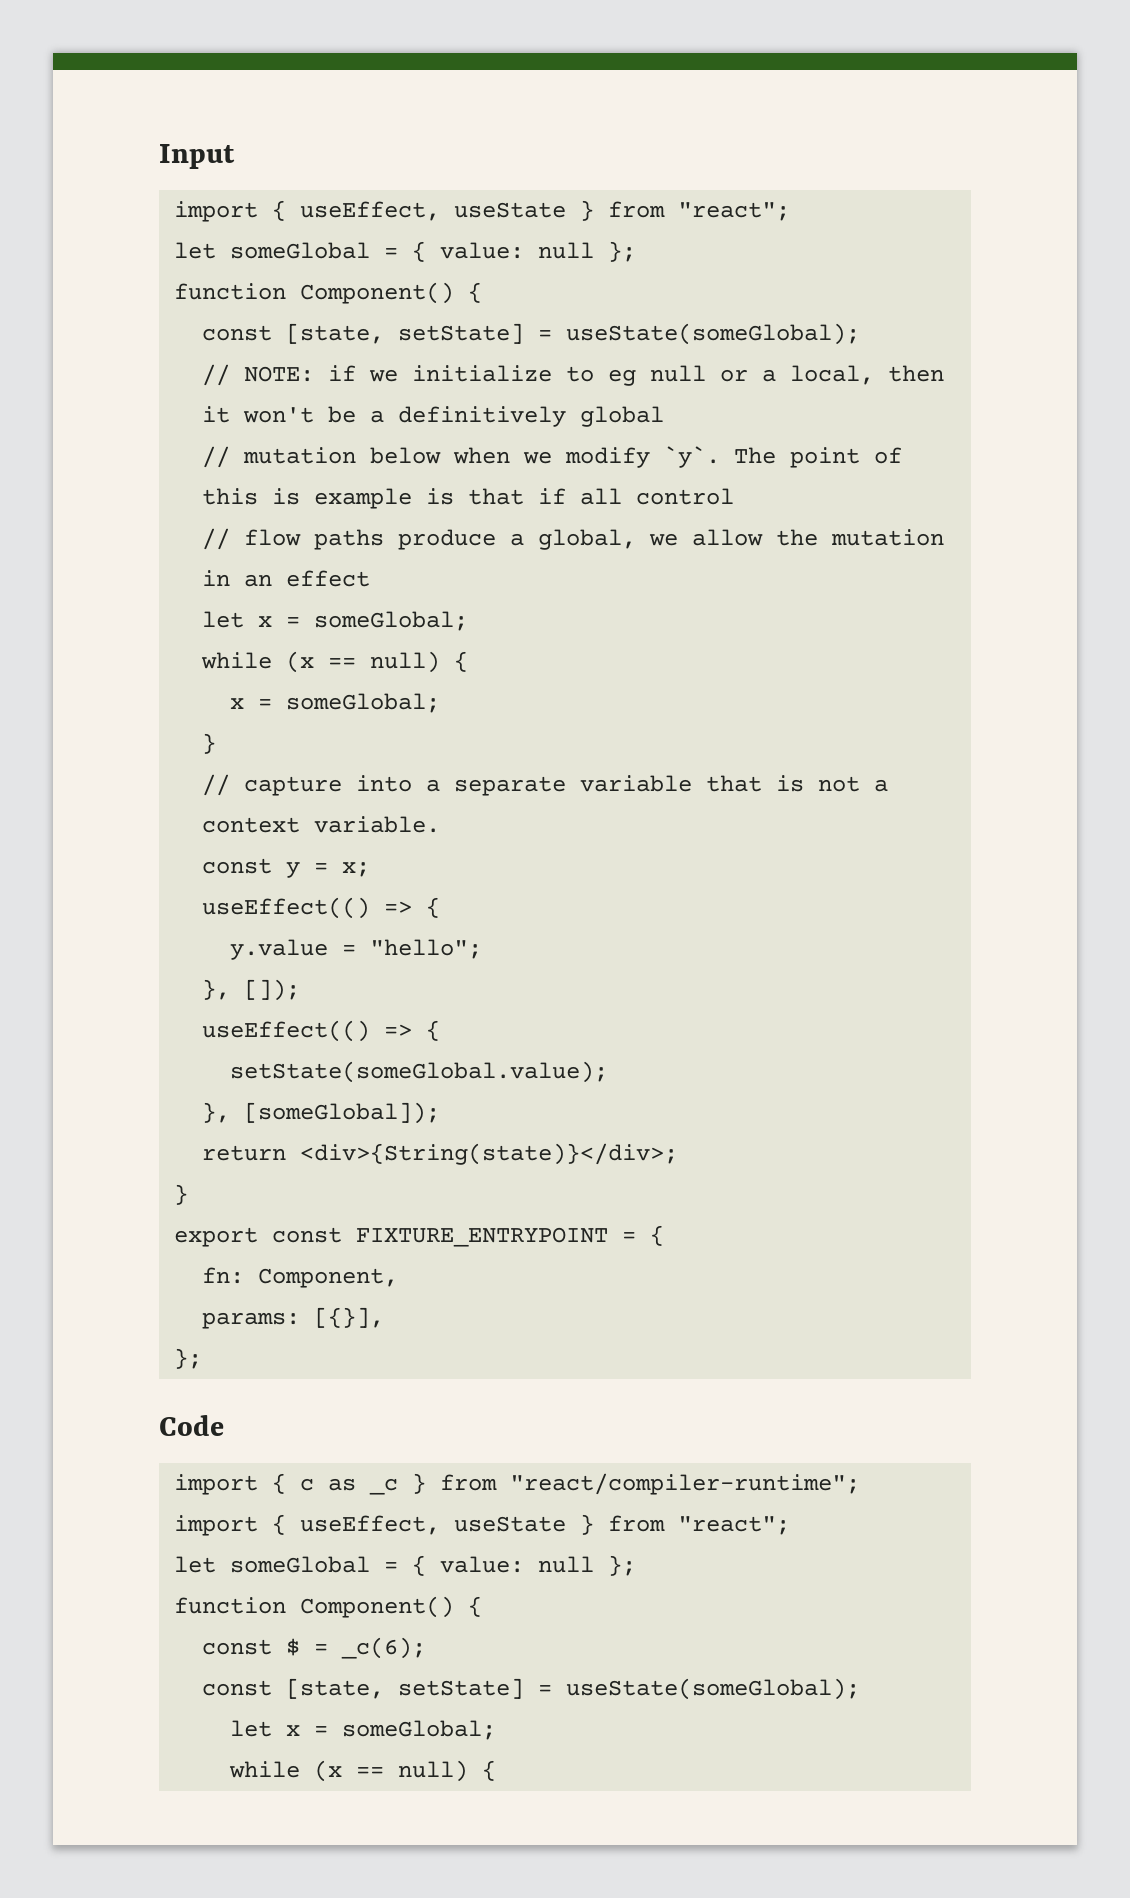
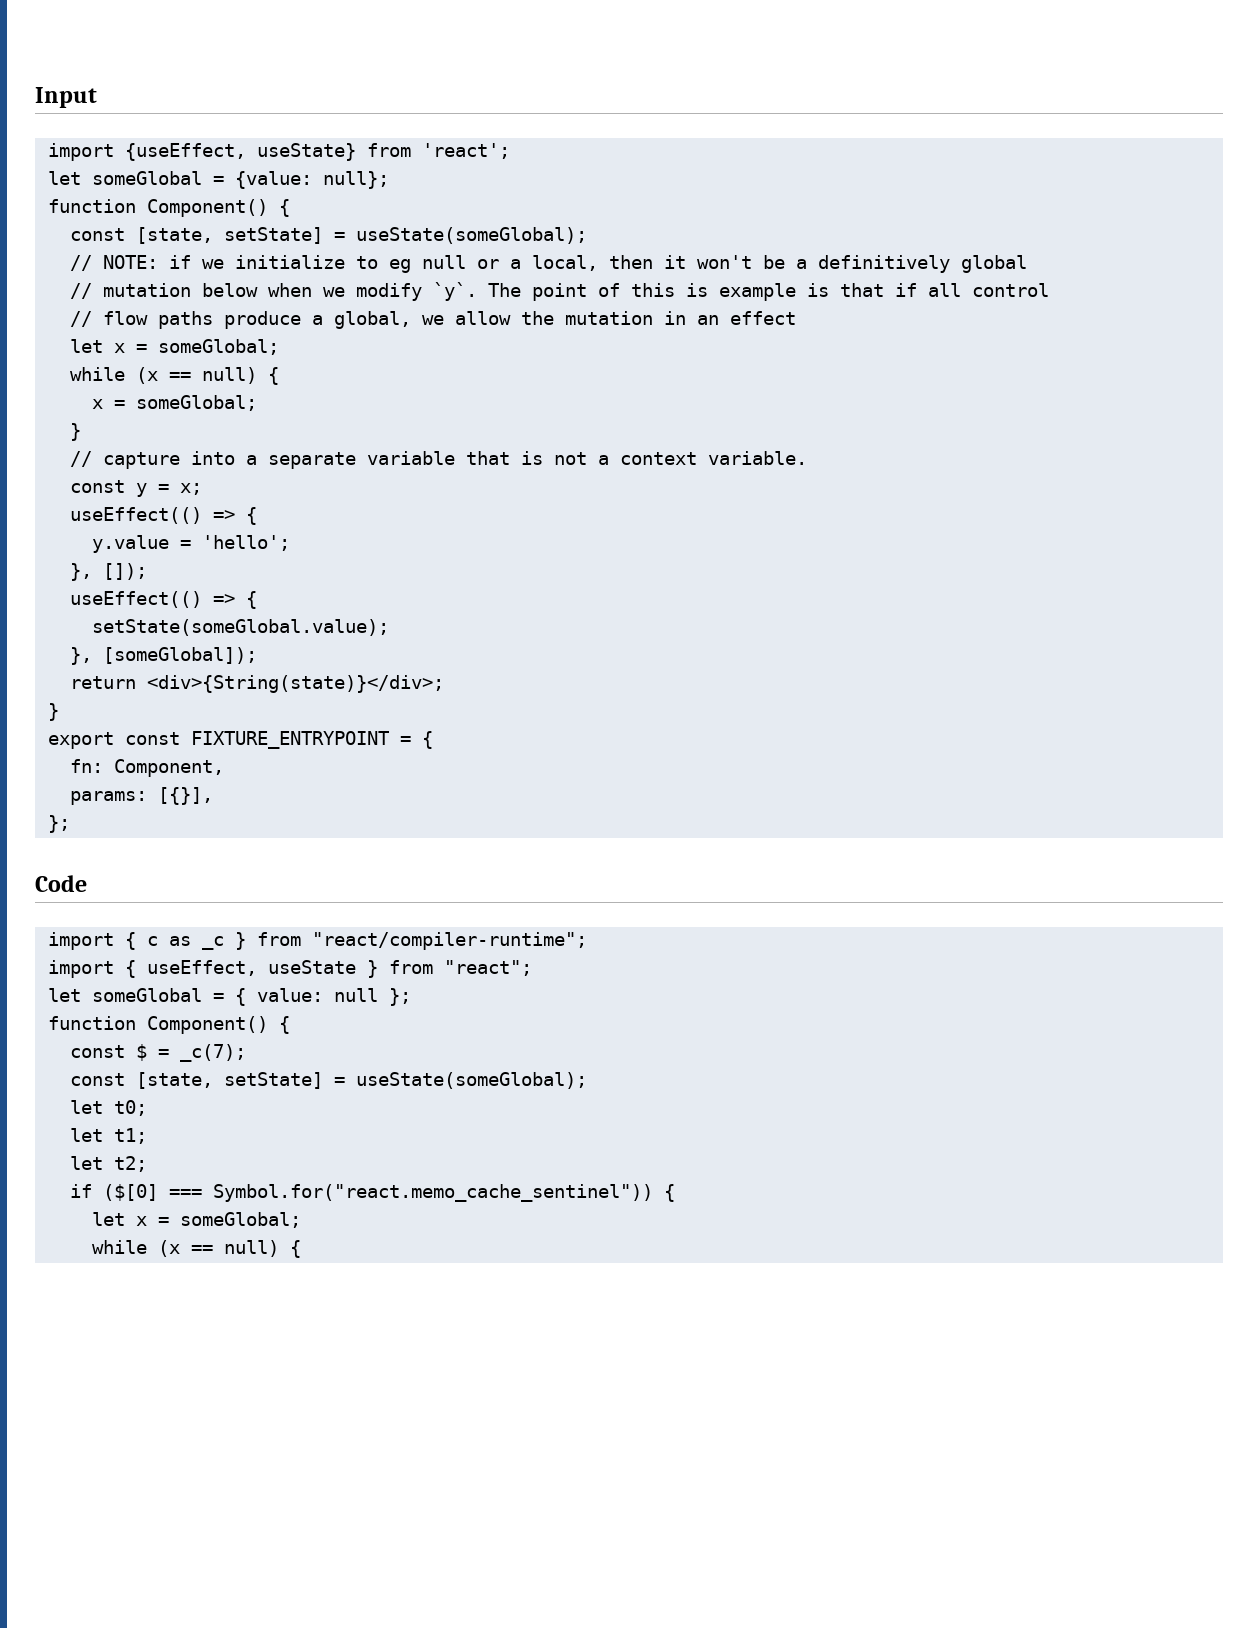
[271,200,790,221] [173,241,636,262] { useEffect, useState } from "react"; // let someGlobal = { value: null }; -> [124,143,510,161] [47,171,389,189] {useEffect, useState} from 'react'; // let someGlobal = {value: null};
[369,939,482,959] "hello"; -> [201,535,290,551] 'hello';
[340,1637,426,1659] [201,1678,860,1700] _c(6); // const [state, setState] = useState(someGlobal); -> [179,1044,246,1062] [69,1072,587,1089] [69,1100,147,1116] [69,1128,147,1144] [69,1156,147,1172] [69,1184,675,1202] _c(7); // const [state, setState] = useState(someGlobal); // let t0; // let t1; // let t2; // if ($[0] === Symbol.for("react.memo_cache_sentinel")) {

